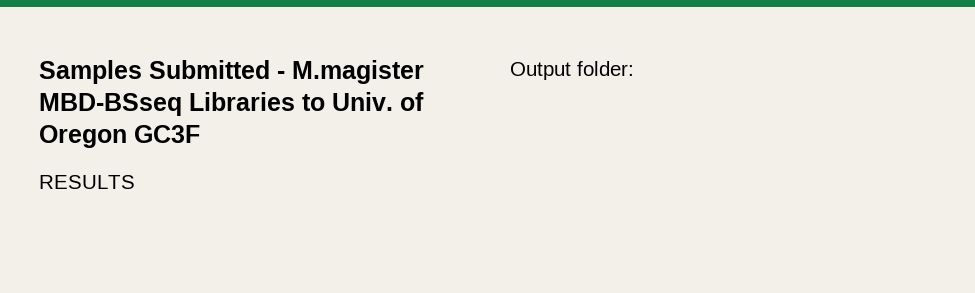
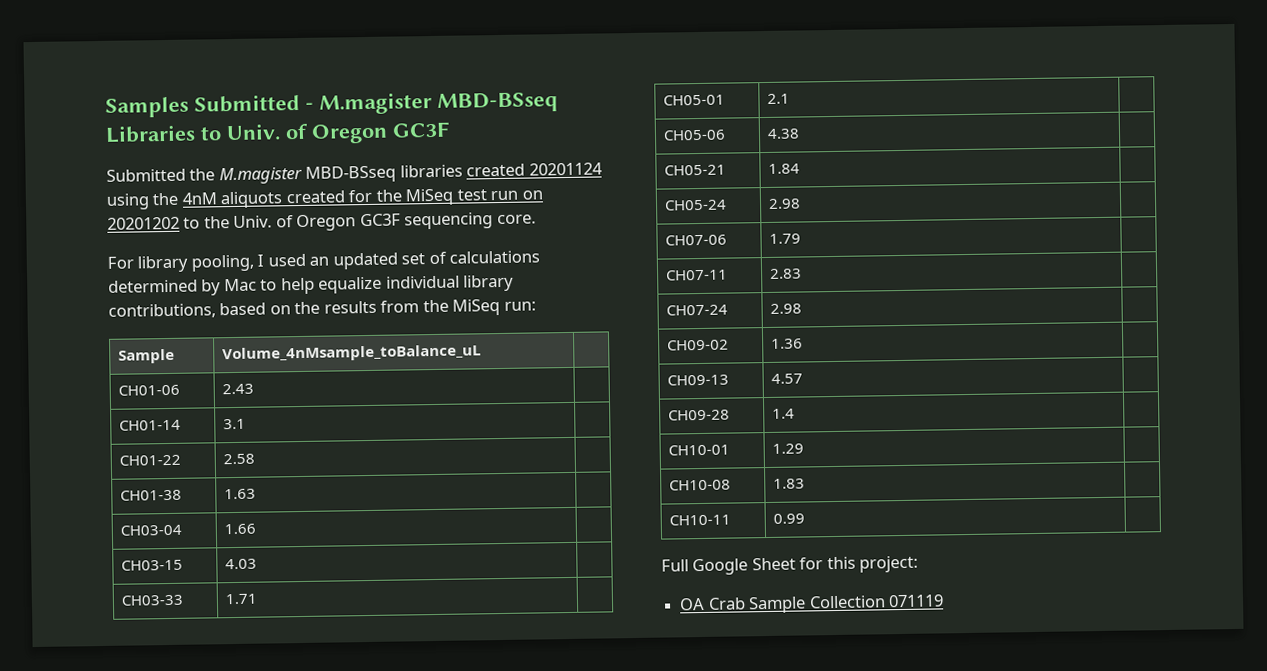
[39,175,135,189] [510,61,634,80] RESULTS // Output folder: -> [106,162,603,185] [106,188,543,210] [107,212,536,232] [107,250,541,273] [108,274,515,296] [108,298,536,319] [117,348,175,364] [221,344,481,363] [117,384,180,396] [221,383,254,395] [118,419,181,431] [222,418,246,430] [118,454,181,466] [222,453,255,465] [119,489,182,501] [223,488,256,500] [119,524,182,536] [223,523,256,535] [120,559,183,571] [224,558,257,570] [120,594,183,606] [224,593,257,605] [662,94,725,106] [766,93,790,104] [662,129,726,141] [766,128,800,139] [663,164,726,176] [767,163,800,174] [663,199,727,211] [767,198,801,209] [664,234,727,246] [768,233,801,244] [665,269,728,281] [769,268,802,279] [665,304,728,316] [769,303,802,314] [666,339,729,351] [770,338,803,349] [666,374,729,386] [770,373,803,384] [667,409,730,421] [771,408,795,419] [667,444,730,456] [771,443,804,454] [668,479,731,491] [772,478,805,489] [668,514,731,526] [772,513,805,524] [661,555,919,576] [679,594,944,614] Submitted the M.magister MBD-BSseq libraries created 20201124 using the 4nM aliquots created for the MiSeq test run on 20201202 to the Univ. of Oregon GC3F sequencing core. // For library pooling, I used an updated set of calculations determined by Mac to help equalize individual library contributions, based on the results from the MiSeq run: // Sample | Volume_4nMsample_toBalance_uL | // CH01-06 | 2.43 | // CH01-14 | 3.1 | // CH01-22 | 2.58 | // CH01-38 | 1.63 | // CH03-04 | 1.66 | // CH03-15 | 4.03 | // CH03-33 | 1.71 | // CH05-01 | 2.1 | // CH05-06 | 4.38 | // CH05-21 | 1.84 | // CH05-24 | 2.98 | // CH07-06 | 1.79 | // CH07-11 | 2.83 | // CH07-24 | 2.98 | // CH09-02 | 1.36 | // CH09-13 | 4.57 | // CH09-28 | 1.4 | // CH10-01 | 1.29 | // CH10-08 | 1.83 | // CH10-11 | 0.99 | // Full Google Sheet for this project: // OA Crab Sample Collection 071119

